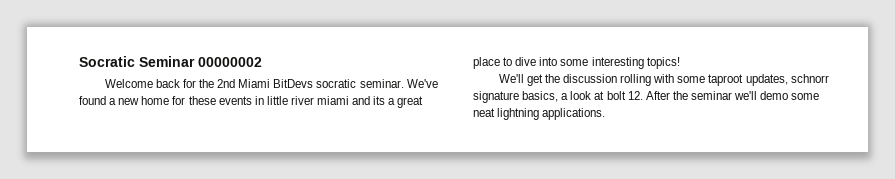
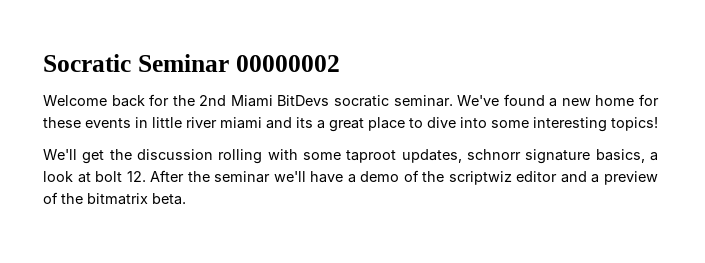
[760,91,820,100] [473,108,606,120] demo some neat lightning applications. -> [310,170,658,185] [43,192,186,205] have a demo of the scriptwiz editor and a preview of the bitmatrix beta.

